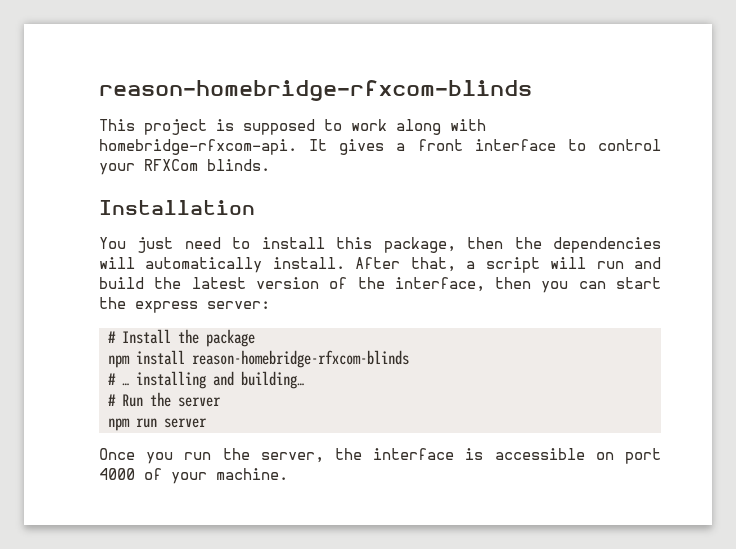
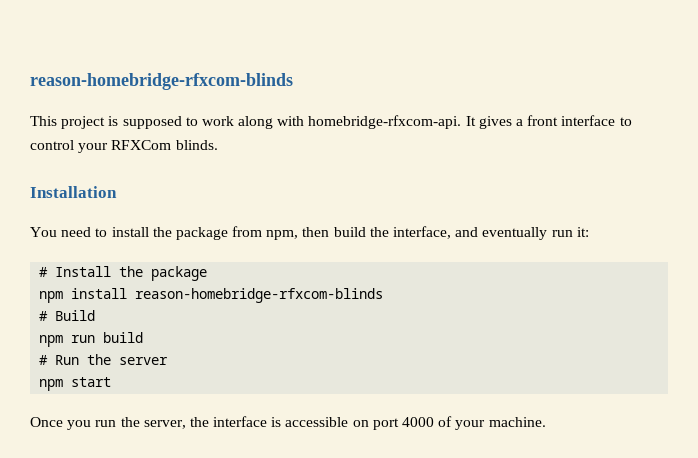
[137,237,174,253] just -> (57, 232) none
[336,237,662,253] [99,257,662,273] [99,277,661,293] [99,297,270,313] this package, then the dependencies will automatically install. After that, a script will run and build the latest version of the interface, then you can start the express server: -> [152,226,589,240] the package from npm, then build the interface, and eventually run it:
[122,371,304,389] … installing and building… -> [55,310,96,321] [39,332,144,347] Build // npm run build
[136,418,207,428] run server -> [71,377,112,387] start

